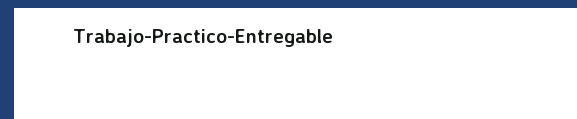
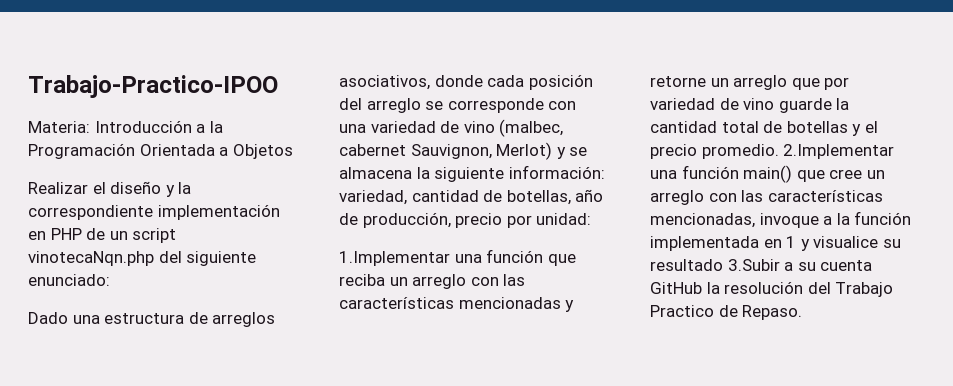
[73,29,333,47] Trabajo-Practico-Entregable -> [28,75,278,98] [28,120,223,133] [28,143,293,159] [28,181,192,197] [28,204,280,220] [28,228,177,243] [28,251,257,266] [28,274,110,286] [28,312,276,327] [339,74,593,90] [339,98,577,113] [339,119,564,137] [339,142,588,160] [339,165,605,182] [339,189,604,205] [339,212,592,228] [339,249,576,266] [339,274,526,289] [339,297,575,312] [650,75,850,90] [650,98,850,113] [650,121,878,136] [650,144,895,159] [650,165,885,183] [650,190,883,205] [650,211,912,228] [650,236,901,251] [650,259,873,271] [650,281,894,297] [650,305,803,320] Trabajo-Practico-IPOO // Materia: Introducción a la Programación Orientada a Objetos // Realizar el diseño y la correspondiente implementación en PHP de un script vinotecaNqn.php del siguiente enunciado: // Dado una estructura de arreglos asociativos, donde cada posición del arreglo se corresponde con una variedad de vino (malbec, cabernet Sauvignon, Merlot) y se almacena la siguiente información: variedad, cantidad de botellas, año de producción, precio por unidad: // 1.Implementar una función que reciba un arreglo con las características mencionadas y retorne un arreglo que por variedad de vino guarde la cantidad total de botellas y el precio promedio. 2.Implementar una función main() que cree un arreglo con las características mencionadas, invoque a la función implementada en 1 y visualice su resultado 3.Subir a su cuenta GitHub la resolución del Trabajo Practico de Repaso.

